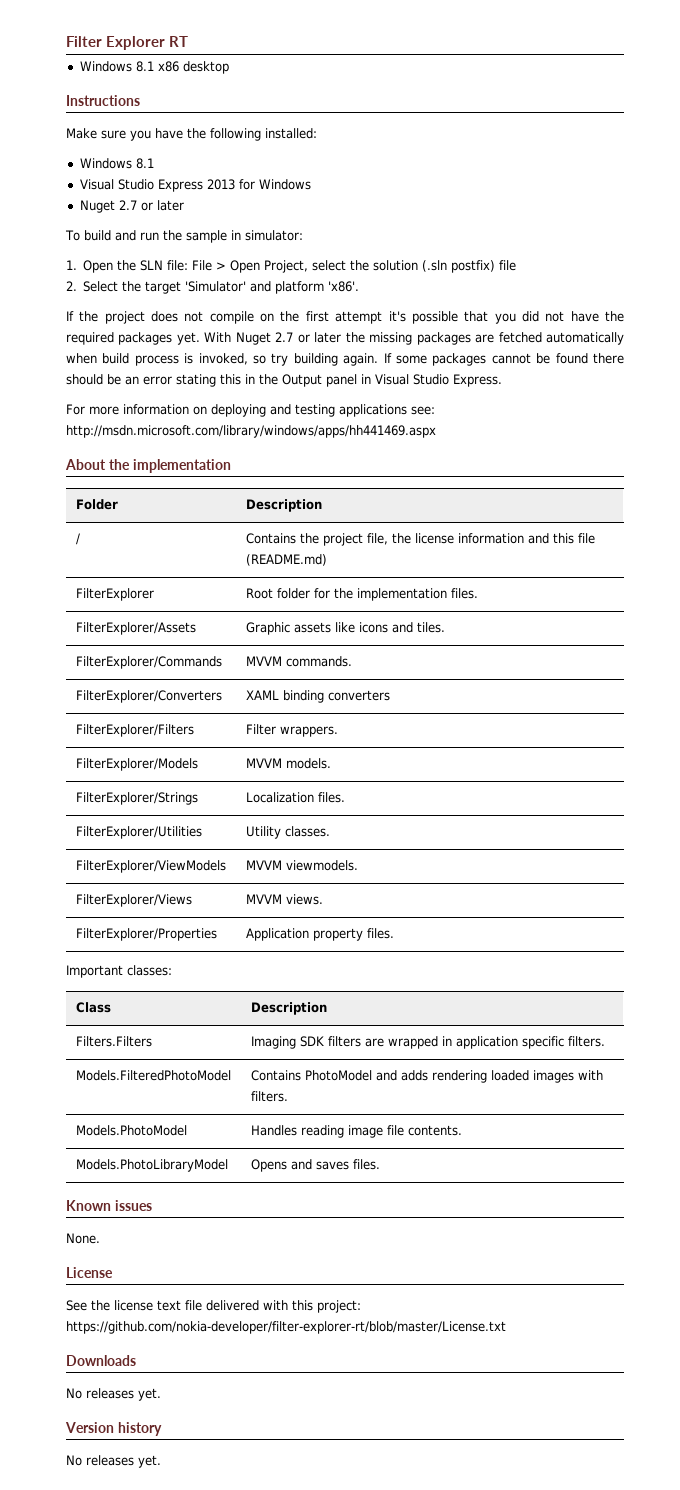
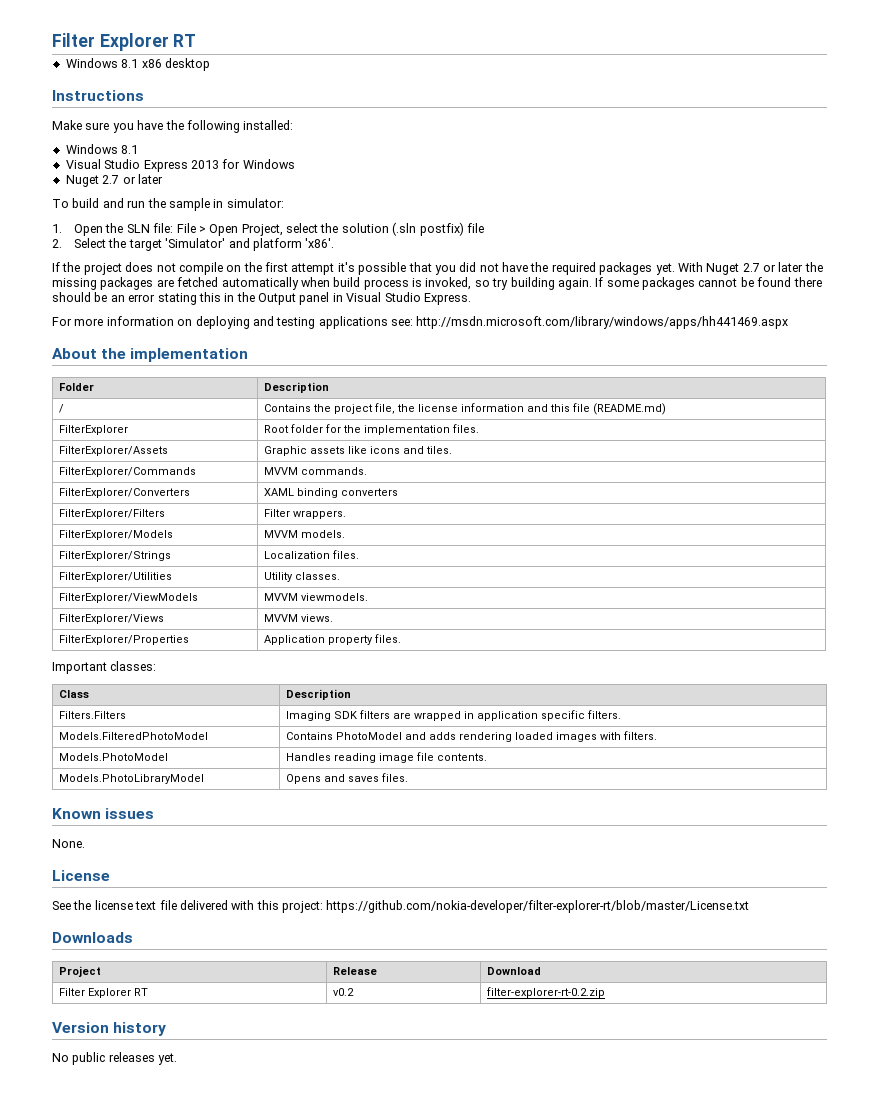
[66,1388,161,1401] // No releases yet. -> [58,966,101,977] [332,967,377,975] [486,967,541,975] [58,988,148,998] [332,988,354,996] [486,987,605,998] // Project | Release | Download // Filter Explorer RT | v0.2 | filter-explorer-rt-0.2.zip
(82, 1460) none -> [72,1052,106,1065] public

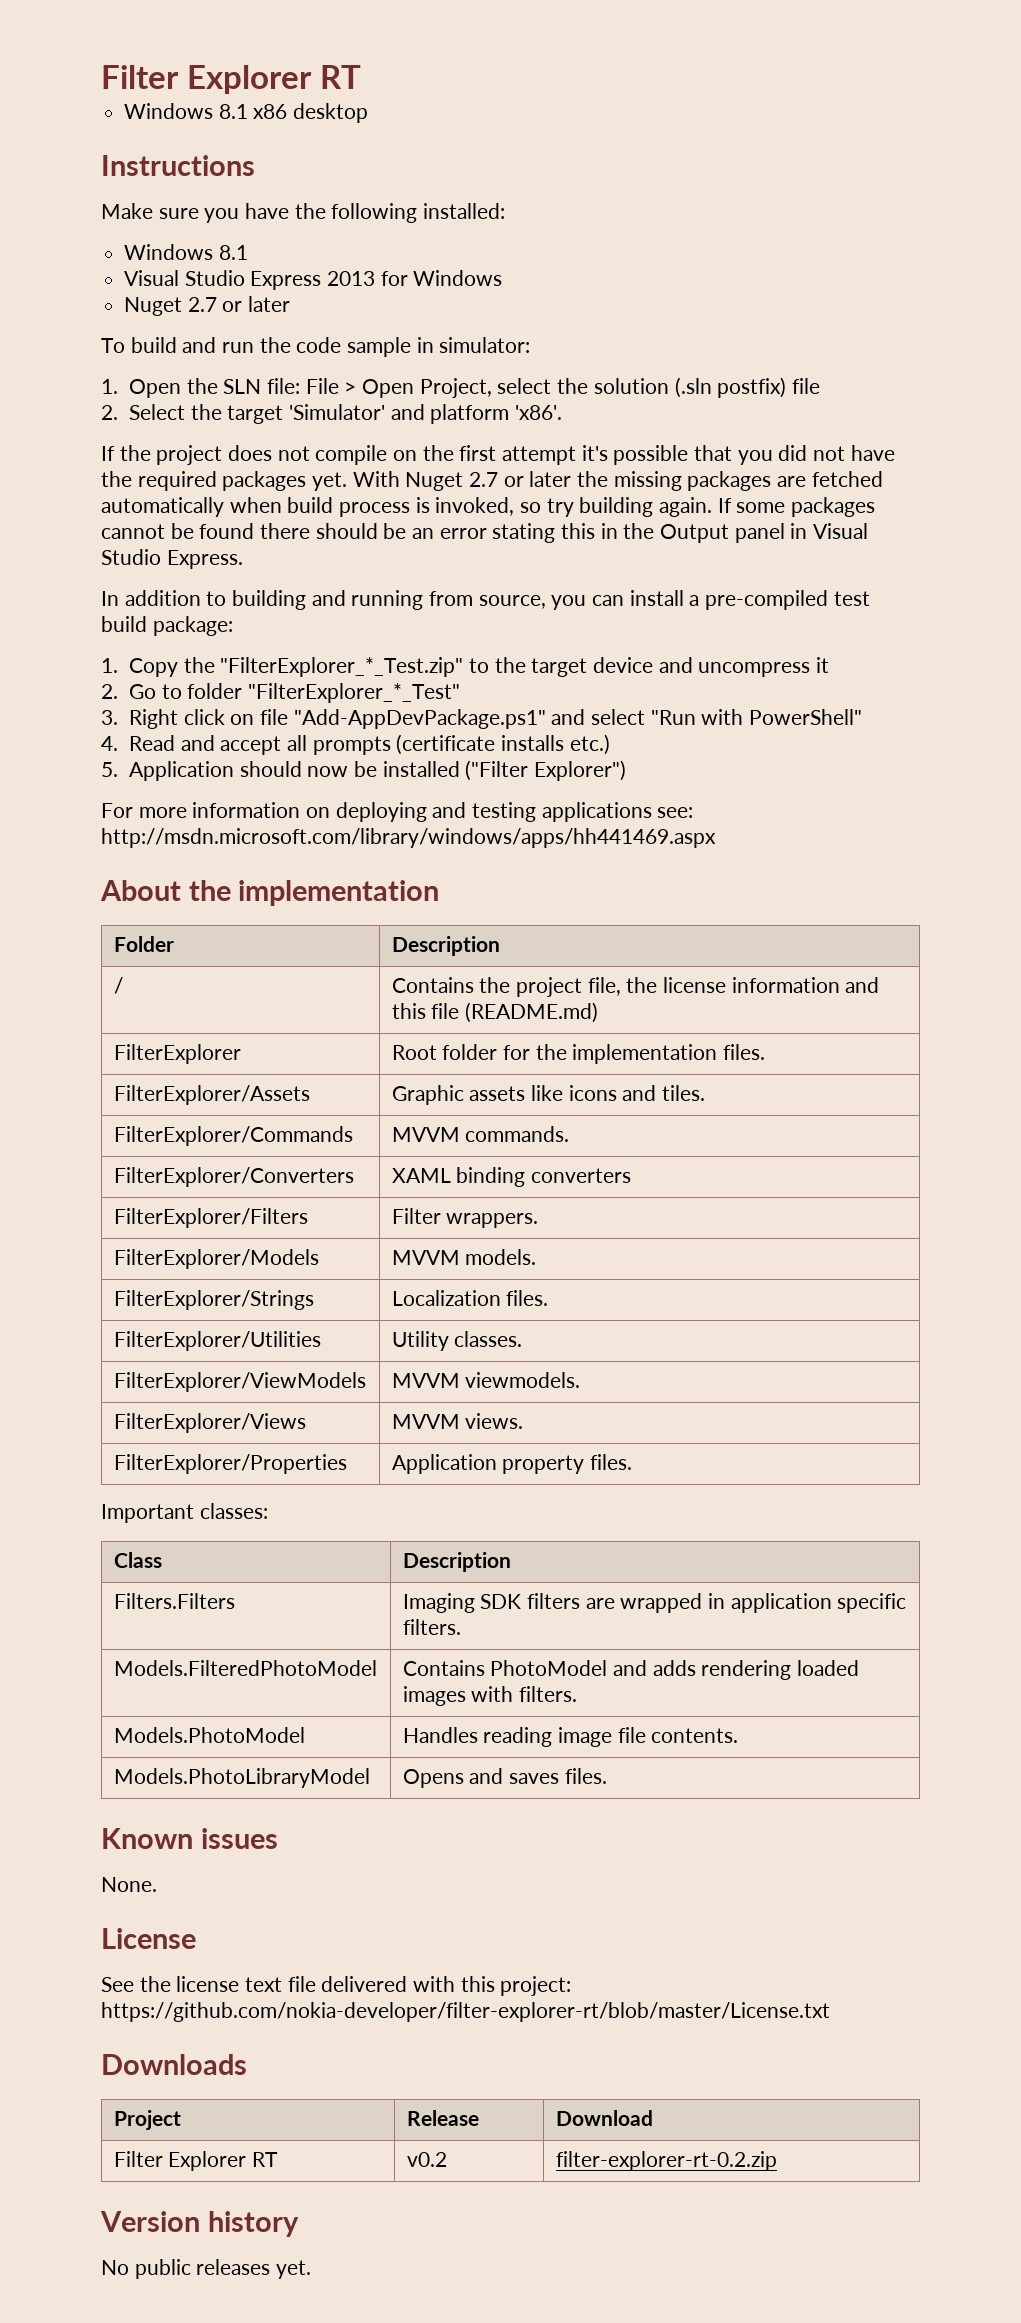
(166, 203) none -> [296,337,342,353] code
(471, 299) none -> [101,590,870,610] [101,616,233,636] [101,657,830,677] [101,683,461,703] [101,709,863,729] [101,734,610,755] [101,760,627,781] // In addition to building and running from source, you can install a pre-compiled test build package: // 1. Copy the "FilterExplorer_*_Test.zip" to the target device and uncompress it // 2. Go to folder "FilterExplorer_*_Test" // 3. Right click on file "Add-AppDevPackage.ps1" and select "Run with PowerShell" // 4. Read and accept all prompts (certificate installs etc.) // 5. Application should now be installed ("Filter Explorer")

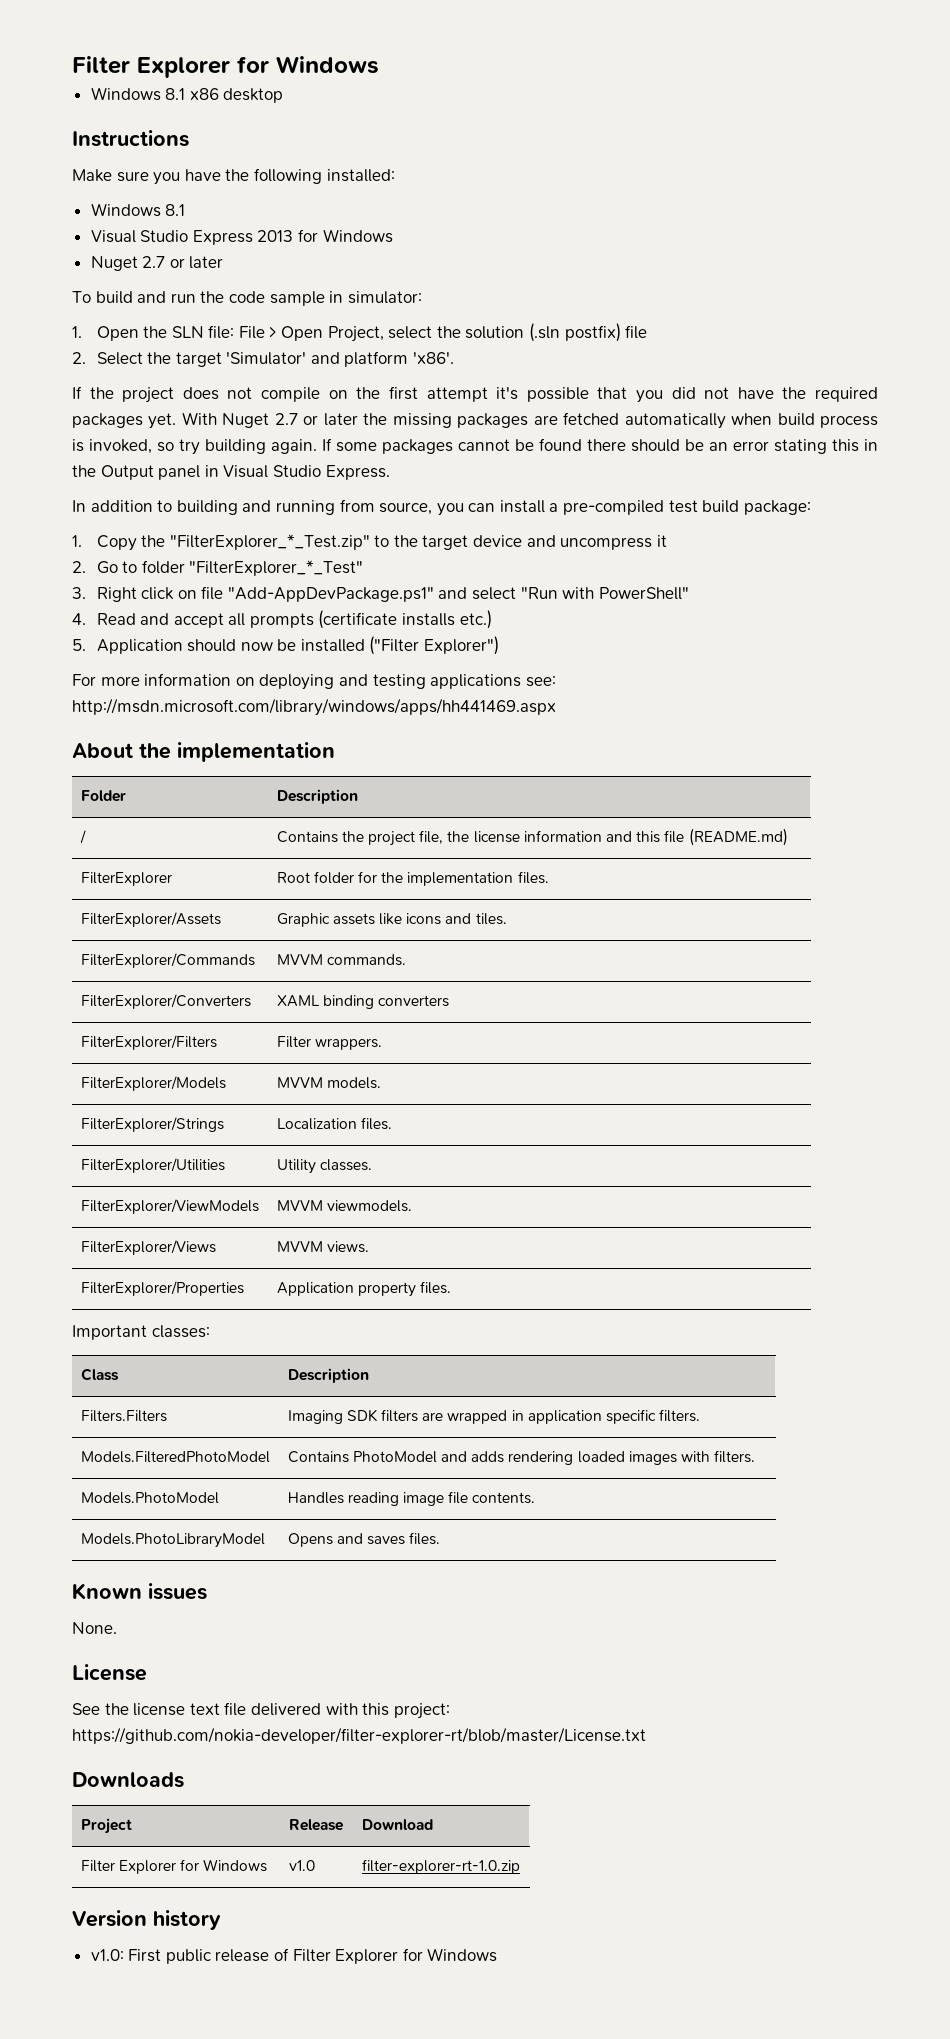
[101,65,361,94] Filter Explorer RT -> [72,56,379,78] Filter Explorer for Windows
[252,2152,279,2167] [406,2152,447,2167] [555,2151,777,2171] [100,2211,299,2237] [101,2259,312,2279] RT | v0.2 | filter-explorer-rt-0.2.zip // Version history // No public releases yet. -> [180,1859,268,1872] [288,1860,315,1871] [361,1859,520,1874] [72,1910,221,1930] [90,1948,498,1964] for Windows | v1.0 | filter-explorer-rt-1.0.zip // Version history // v1.0: First public release of Filter Explorer for Windows

